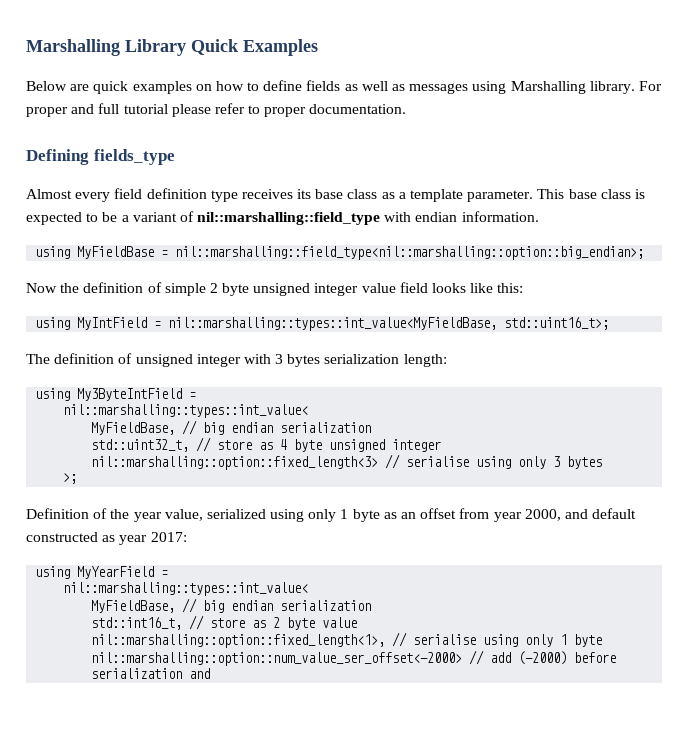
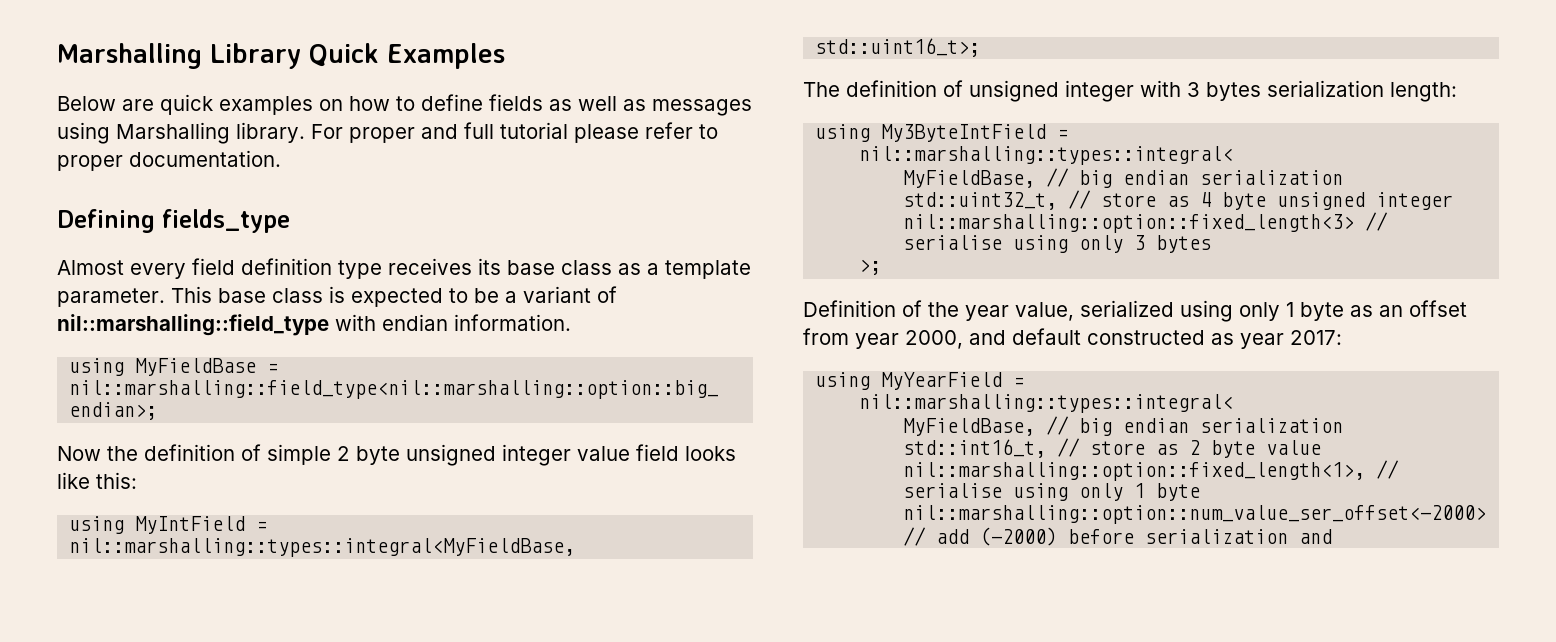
[168,317,498,331] nil::marshalling::types::int_value<MyFieldBase, -> [69,538,576,557] nil::marshalling::types::integral<MyFieldBase,
[63,404,309,418] nil::marshalling::types::int_value< -> [859,146,1234,165] nil::marshalling::types::integral<
[63,582,309,596] nil::marshalling::types::int_value< -> [859,394,1234,413] nil::marshalling::types::integral<

